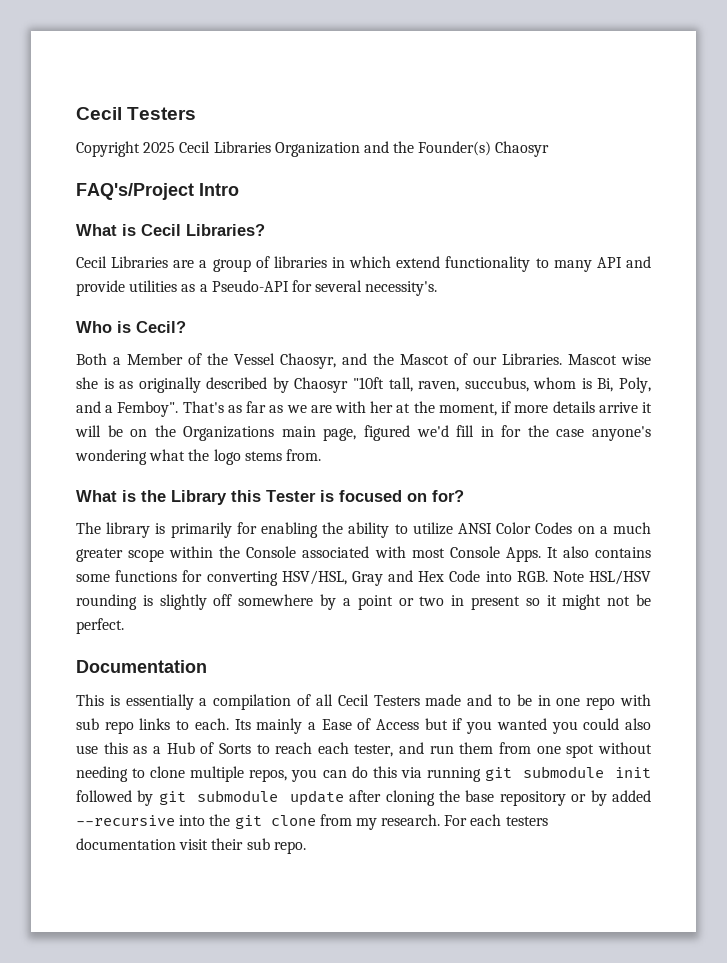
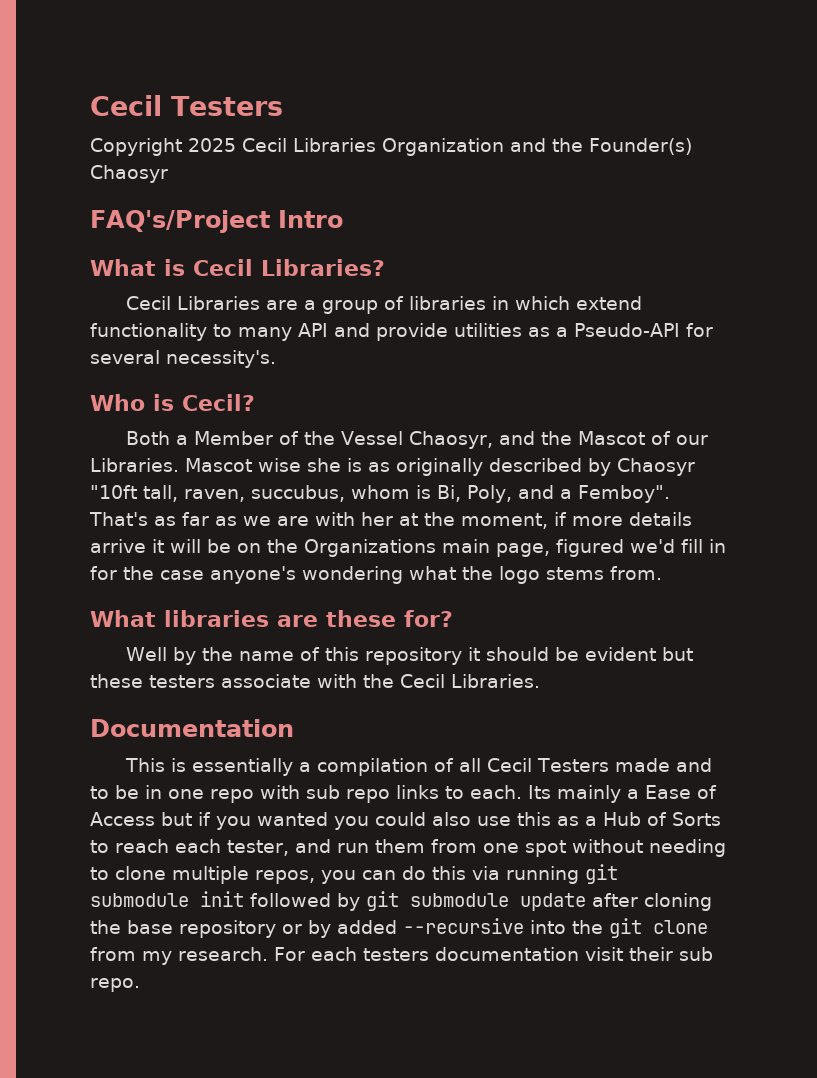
[122,490,464,505] [76,522,651,538] [76,546,651,562] [76,570,652,586] [76,594,651,610] [76,618,124,634] is the Library this Tester is focused on for? // The library is primarily for enabling the ability to utilize ANSI Color Codes on a much greater scope within the Console associated with most Console Apps. It also contains some functions for converting HSV/HSL, Gray and Hex Code into RGB. Note HSL/HSV rounding is slightly off somewhere by a point or two in present so it might not be perfect. -> [164,610,453,627] [126,647,694,665] [90,674,540,688] libraries are these for? // Well by the name of this repository it should be evident but these testers associate with the Cecil Libraries.

